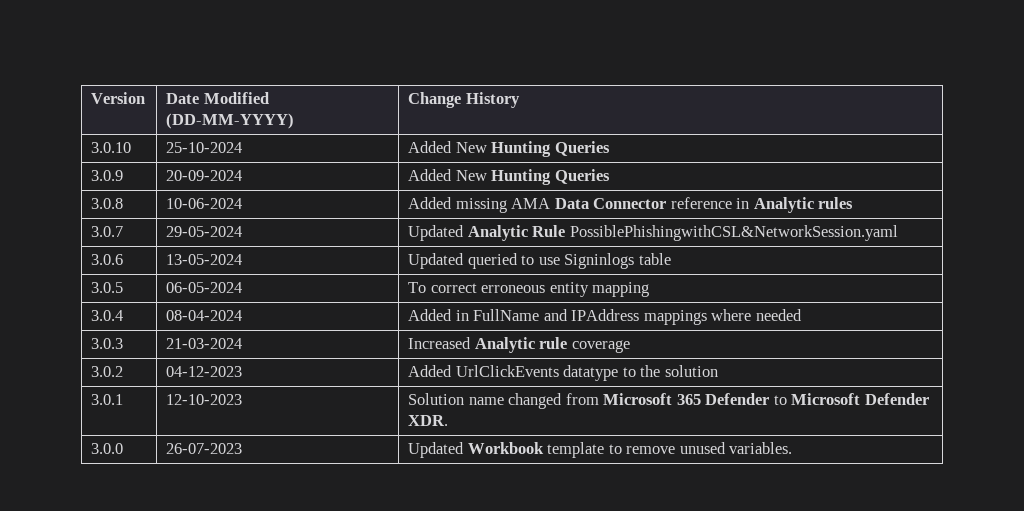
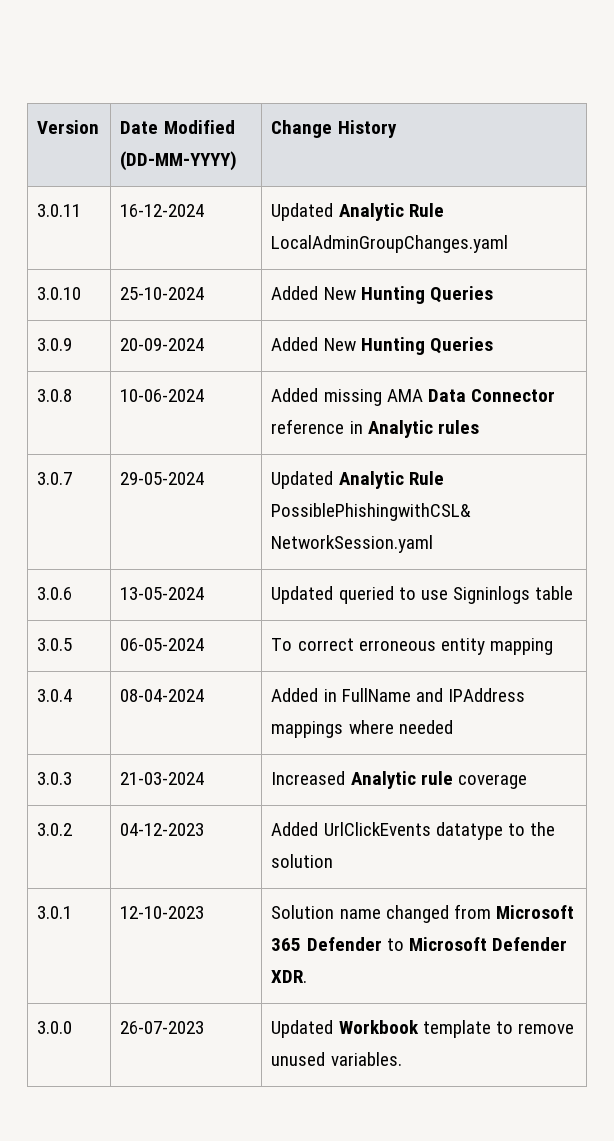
(520, 100) none -> [37,204,82,217] [120,204,205,217] [271,203,444,221] [271,235,509,253] // 3.0.11 | 16-12-2024 | Updated Analytic Rule LocalAdminGroupChanges.yaml

